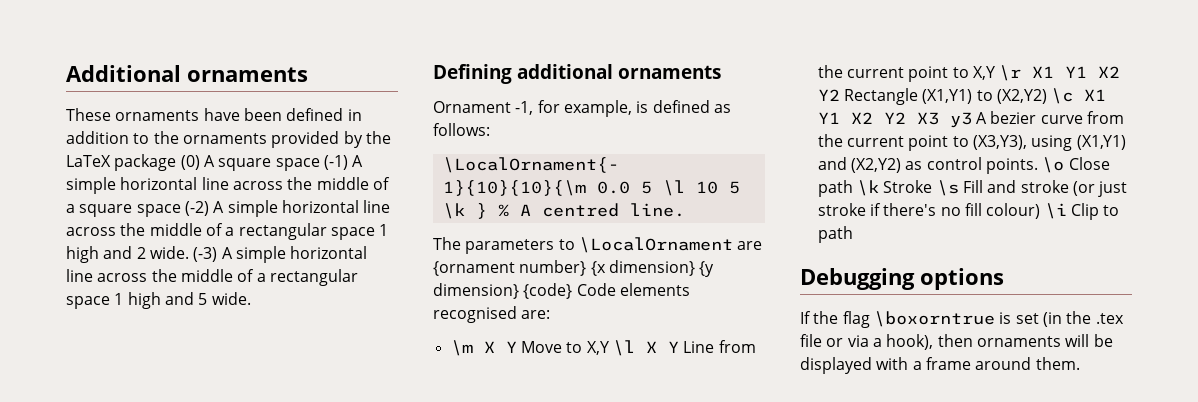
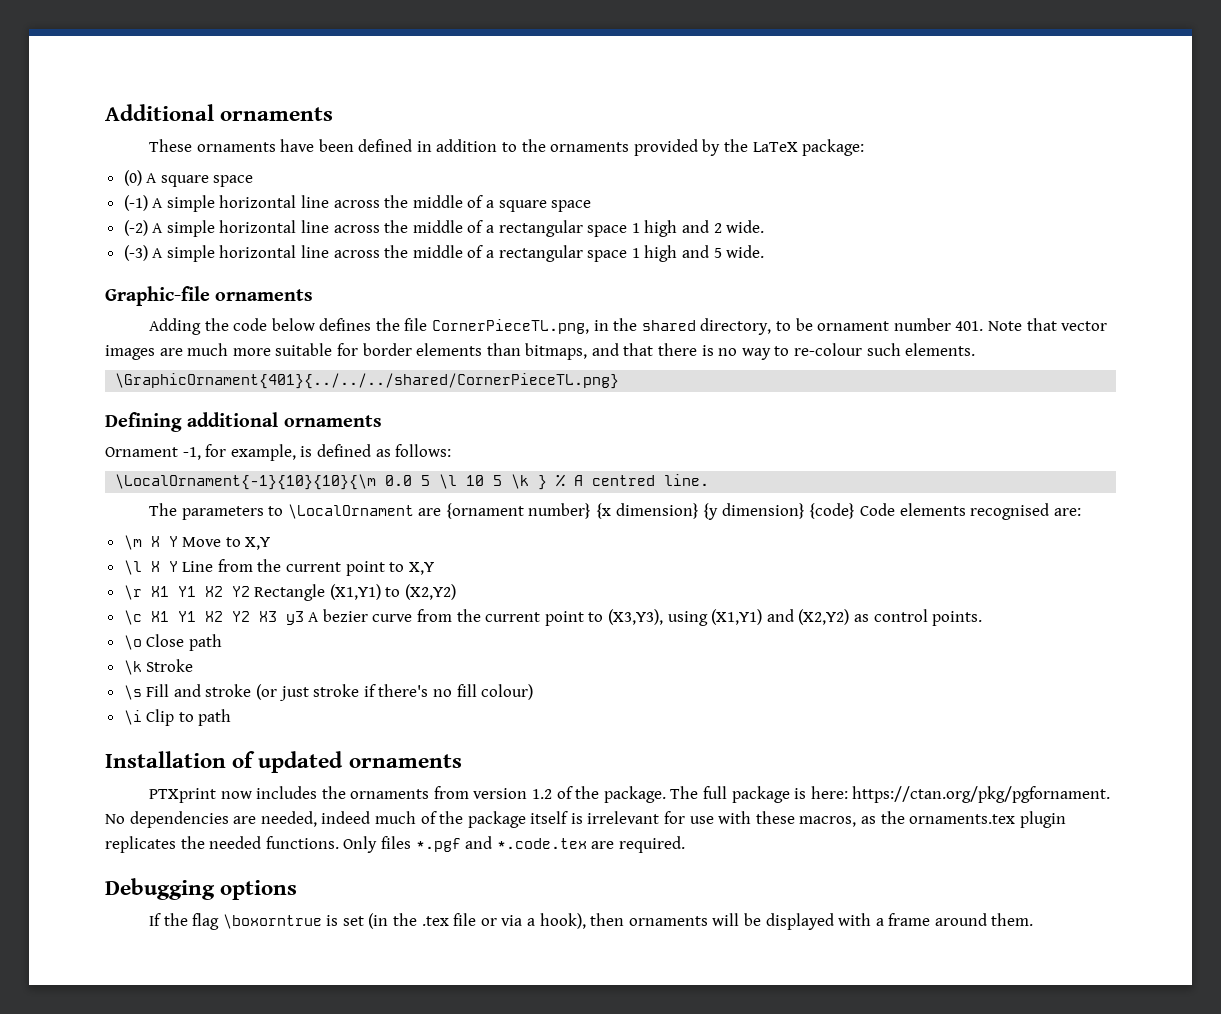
[114,154,177,171] package -> [802,139,865,156] package: //
(320, 164) none -> (254, 181) //
(181, 210) none -> (592, 206) //
(189, 252) none -> (765, 226) //
(251, 298) none -> [105,286,314,306] [148,318,1108,335] [105,343,976,360] [115,373,620,389] // Graphic-file ornaments // Adding the code below defines the file CornerPieceTL.png, in the shared directory, to be ornament number 401. Note that vector images are much more suitable for border elements than bitmaps, and that there is no way to re-colour such elements. // \GraphicOrnament{401}{../../../shared/CornerPieceTL.png}
(609, 348) none -> (271, 543) //
(995, 73) none -> (434, 568) //
(1047, 96) none -> (457, 592) //
(1038, 166) none -> (983, 618) //
(853, 188) none -> (222, 642) //
(933, 186) none -> (194, 665) //
(1041, 211) none -> (534, 692) //
(853, 234) none -> [105,751,462,773] [148,786,1111,803] [105,811,1066,828] [105,836,685,853] // Installation of updated ornaments // PTXprint now includes the ornaments from version 1.2 of the package. The full package is here: https://ctan.org/pkg/pgfornament. No dependencies are needed, indeed much of the package itself is irrelevant for use with these macros, as the ornaments.tex plugin replicates the needed functions. Only files *.pgf and *.code.tex are required.

